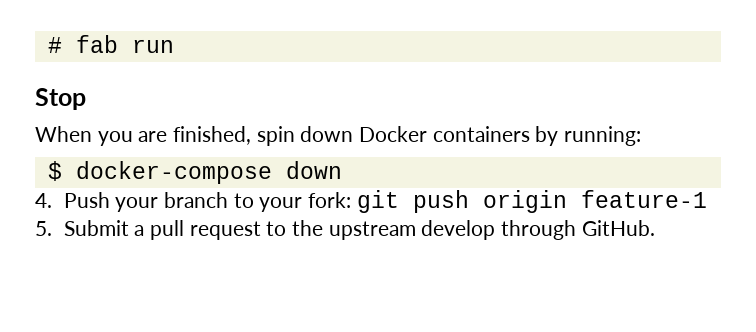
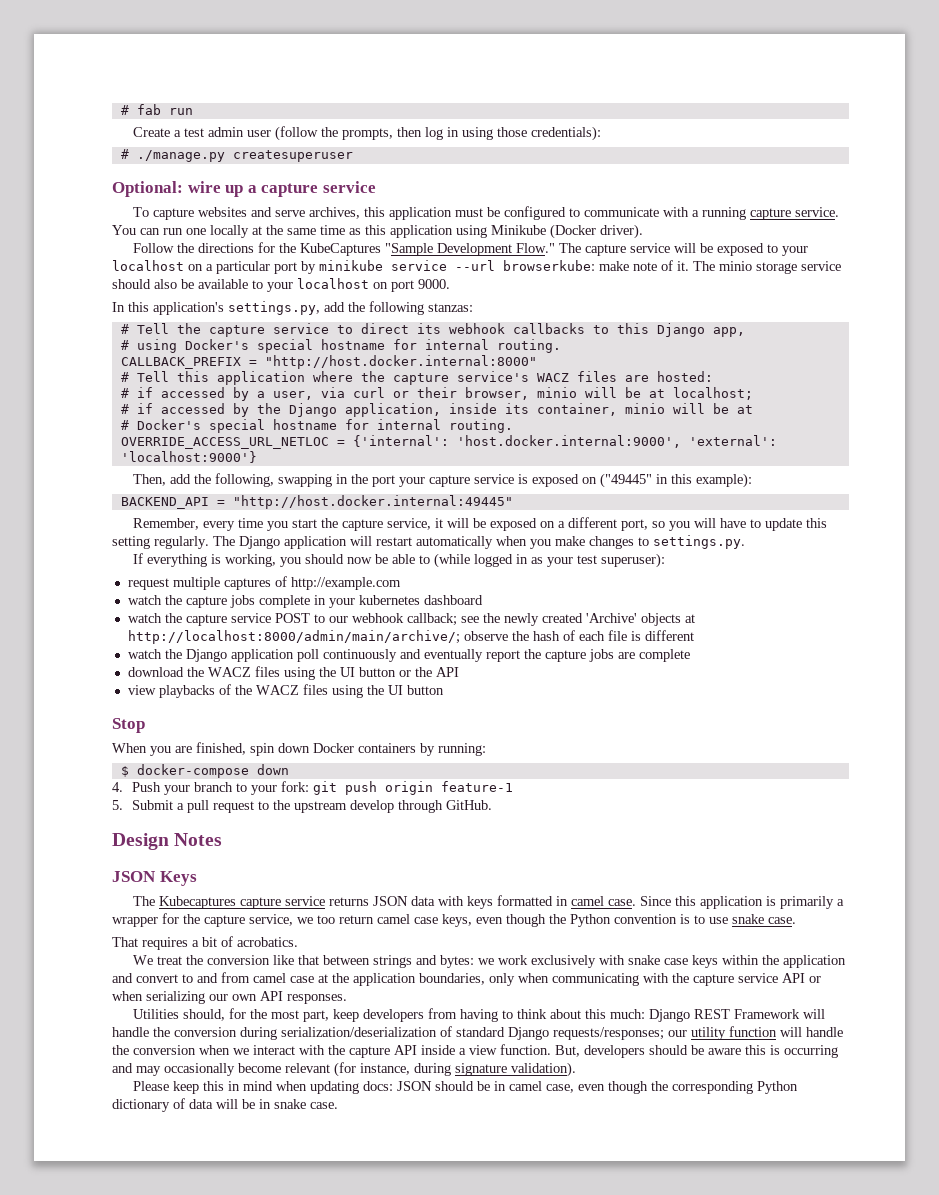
(174, 46) none -> [133,126,602,141] [120,149,353,162] [112,181,376,197] [133,206,840,220] [112,224,643,239] [133,242,809,256] [112,260,841,274] [112,278,450,292] [112,301,473,315] [120,323,745,337] [120,339,561,353] [120,355,537,369] [120,371,713,385] [120,387,753,401] [120,403,753,417] [120,419,513,433] [120,435,777,449] [120,451,257,463] [133,473,753,488] [120,495,513,509] [133,517,828,531] [112,535,745,549] [133,553,666,568] [127,576,401,590] [127,595,483,608] [127,613,695,626] [127,630,694,644] [127,649,690,662] [127,666,459,680] [127,684,444,698] // Create a test admin user (follow the prompts, then log in using those credentials): // # ./manage.py createsuperuser // Optional: wire up a capture service // To capture websites and serve archives, this application must be configured to communicate with a running capture service. You can run one locally at the same time as this application using Minikube (Docker driver). // Follow the directions for the KubeCaptures "Sample Development Flow." The capture service will be exposed to your localhost on a particular port by minikube service --url browserkube: make note of it. The minio storage service should also be available to your localhost on port 9000. // In this application's settings.py, add the following stanzas: // # Tell the capture service to direct its webhook callbacks to this Django app, // # using Docker's special hostname for internal routing. // CALLBACK_PREFIX = "http://host.docker.internal:8000" // # Tell this application where the capture service's WACZ files are hosted: // # if accessed by a user, via curl or their browser, minio will be at localhost; // # if accessed by the Django application, inside its container, minio will be at // # Docker's special hostname for internal routing. // OVERRIDE_ACCESS_URL_NETLOC = {'internal': 'host.docker.internal:9000', 'external': 'localhost:9000'} // Then, add the following, swapping in the port your capture service is exposed on ("49445" in this example): // BACKEND_API = "http://host.docker.internal:49445" // Remember, every time you start the capture service, it will be exposed on a different port, so you will have to update this setting regularly. The Django application will restart automatically when you make changes to settings.py. // If everything is working, you should now be able to (while logged in as your test superuser): // request multiple captures of http://example.com // watch the capture jobs complete in your kubernetes dashboard // watch the capture service POST to our webhook callback; see the newly created 'Archive' objects at http://localhost:8000/admin/main/archive/; observe the hash of each file is different // watch the Django application poll continuously and eventually report the capture jobs are complete // download the WACZ files using the UI button or the API // view playbacks of the WACZ files using the UI button
(655, 228) none -> [112,833,223,850] [112,871,197,886] [133,895,845,909] [112,913,796,927] [112,936,298,950] [133,955,847,968] [112,972,821,986] [112,991,347,1004] [133,1008,826,1022] [112,1026,843,1040] [112,1044,838,1058] [112,1062,576,1077] [133,1081,799,1094] [112,1098,338,1112] // Design Notes // JSON Keys // The Kubecaptures capture service returns JSON data with keys formatted in camel case. Since this application is primarily a wrapper for the capture service, we too return camel case keys, even though the Python convention is to use snake case. // That requires a bit of acrobatics. // We treat the conversion like that between strings and bytes: we work exclusively with snake case keys within the application and convert to and from camel case at the application boundaries, only when communicating with the capture service API or when serializing our own API responses. // Utilities should, for the most part, keep developers from having to think about this much: Django REST Framework will handle the conversion during serialization/deserialization of standard Django requests/responses; our utility function will handle the conversion when we interact with the capture API inside a view function. But, developers should be aware this is occurring and may occasionally become relevant (for instance, during signature validation). // Please keep this in mind when updating docs: JSON should be in camel case, even though the corresponding Python dictionary of data will be in snake case.

